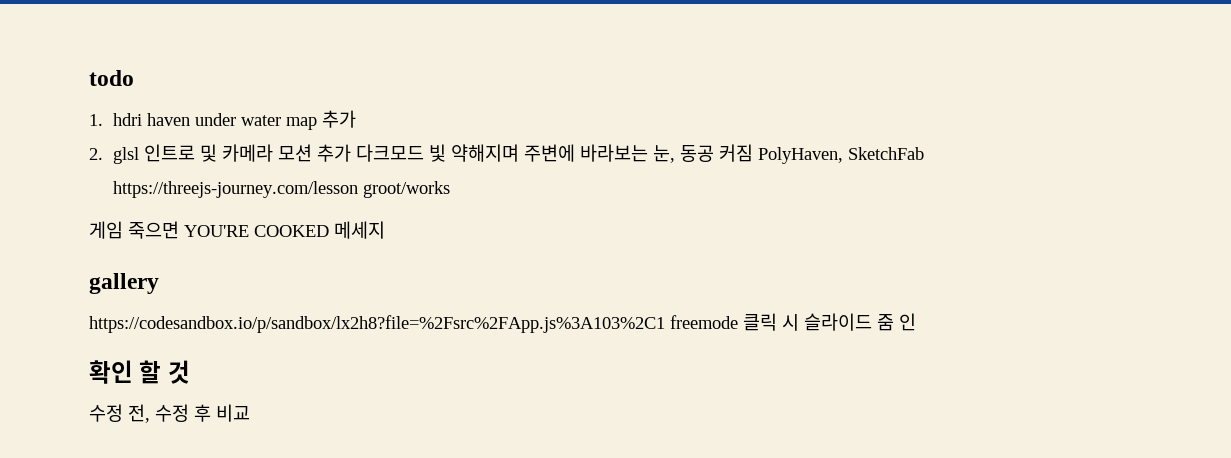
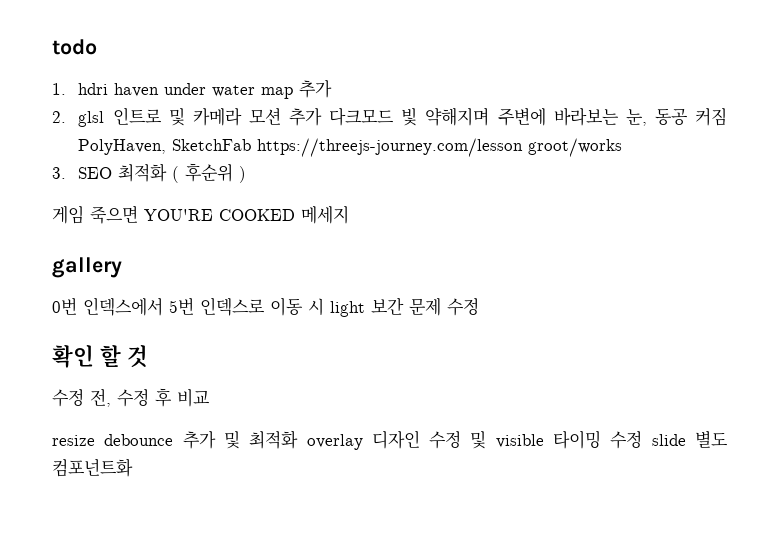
(451, 189) none -> [52,163,247,183] // 3. SEO 최적화 ( 후순위 )
[89,313,916,333] https://codesandbox.io/p/sandbox/lx2h8?file=%2Fsrc%2FApp.js%3A103%2C1 freemode 클릭 시 슬라이드 줌 인 -> [52,297,479,317] 0번 인덱스에서 5번 인덱스로 이동 시 light 보간 문제 수정
(250, 413) none -> [52,430,728,450] [52,458,133,477] // resize debounce 추가 및 최적화 overlay 디자인 수정 및 visible 타이밍 수정 slide 별도 컴포넌트화

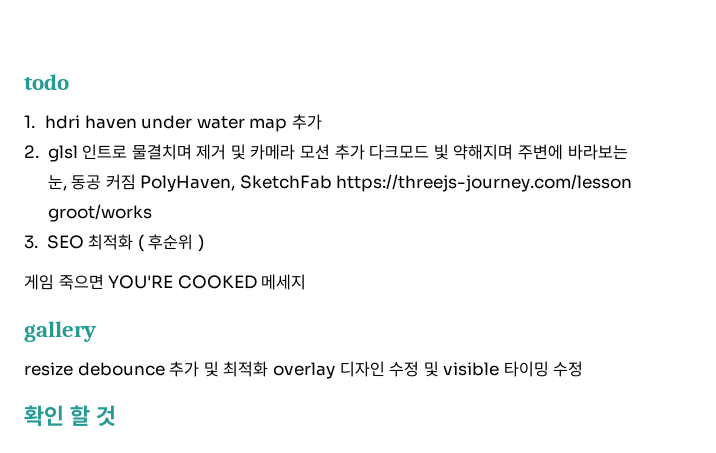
(162, 116) none -> [131,144,227,160] 물결치며 제거
[52,297,479,317] [52,345,148,368] [52,388,210,407] // 0번 인덱스에서 5번 인덱스로 이동 시 light 보간 문제 수정 // 확인 할 것 // 수정 전, 수정 후 비교 -> (96, 331) none
[651,430,728,448] [52,458,133,477] slide 별도 컴포넌트화 -> [24,405,117,427] // 확인 할 것

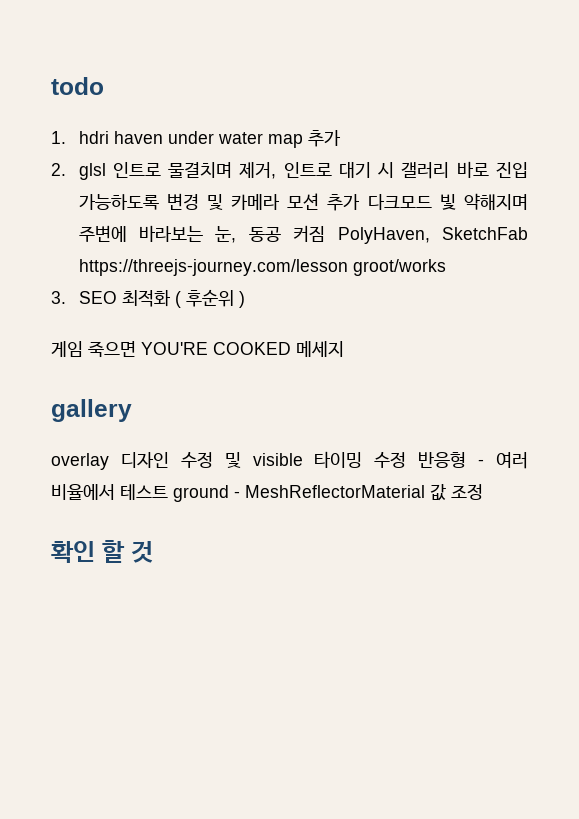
[196,144,227,160] 제거 -> [239,161,528,179] [78,193,199,210] 제거, 인트로 대기 시 갤러리 바로 진입 가능하도록 변경
[24,361,269,377] resize debounce 추가 및 최적화 -> (132, 410) none
(584, 369) none -> [418,452,529,469] [51,484,483,502] 반응형 - 여러 비율에서 테스트 ground - MeshReflectorMaterial 값 조정

